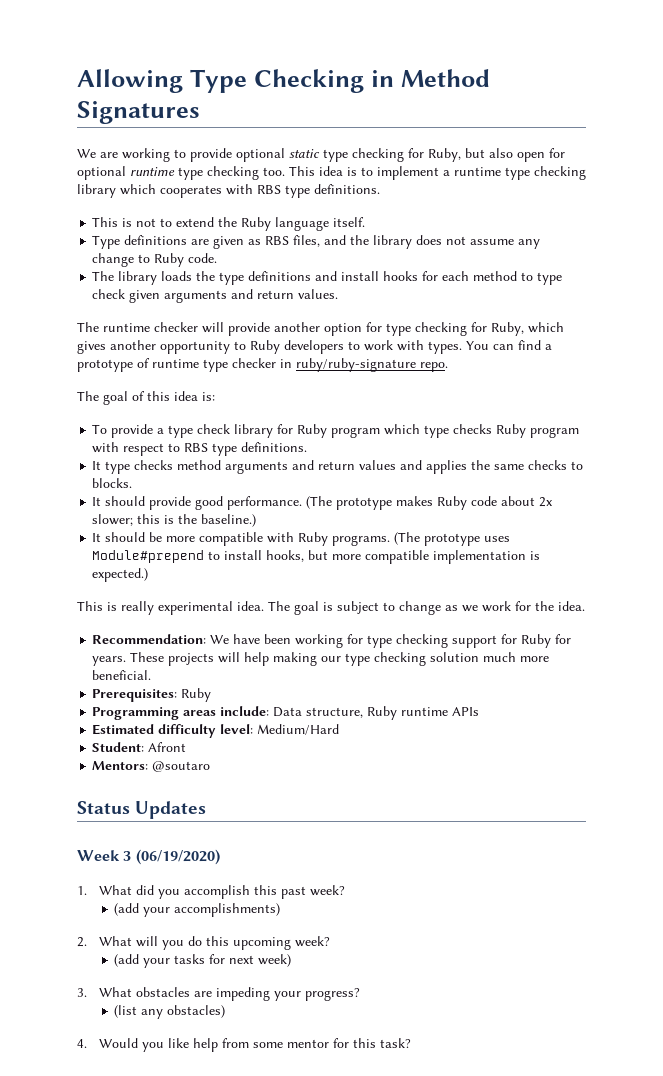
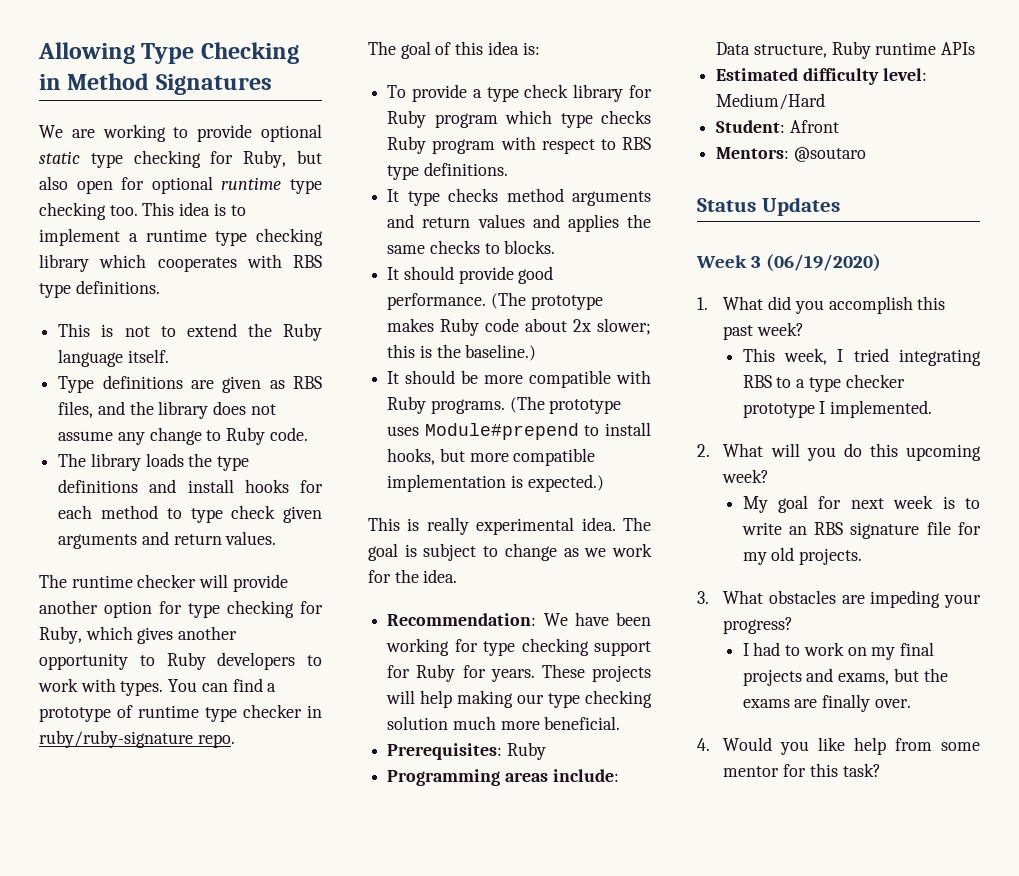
[114,903,281,917] (add your accomplishments) -> [742,348,981,366] [742,374,905,392] [742,400,933,418] This week, I tried integrating RBS to a type checker prototype I implemented.
[114,954,292,968] (add your tasks for next week) -> [742,495,980,513] [741,521,981,539] [742,547,863,565] My goal for next week is to write an RBS signature file for my old projects.
[114,1005,226,1019] (list any obstacles) -> [742,642,935,660] [742,668,948,686] [742,694,911,712] I had to work on my final projects and exams, but the exams are finally over.

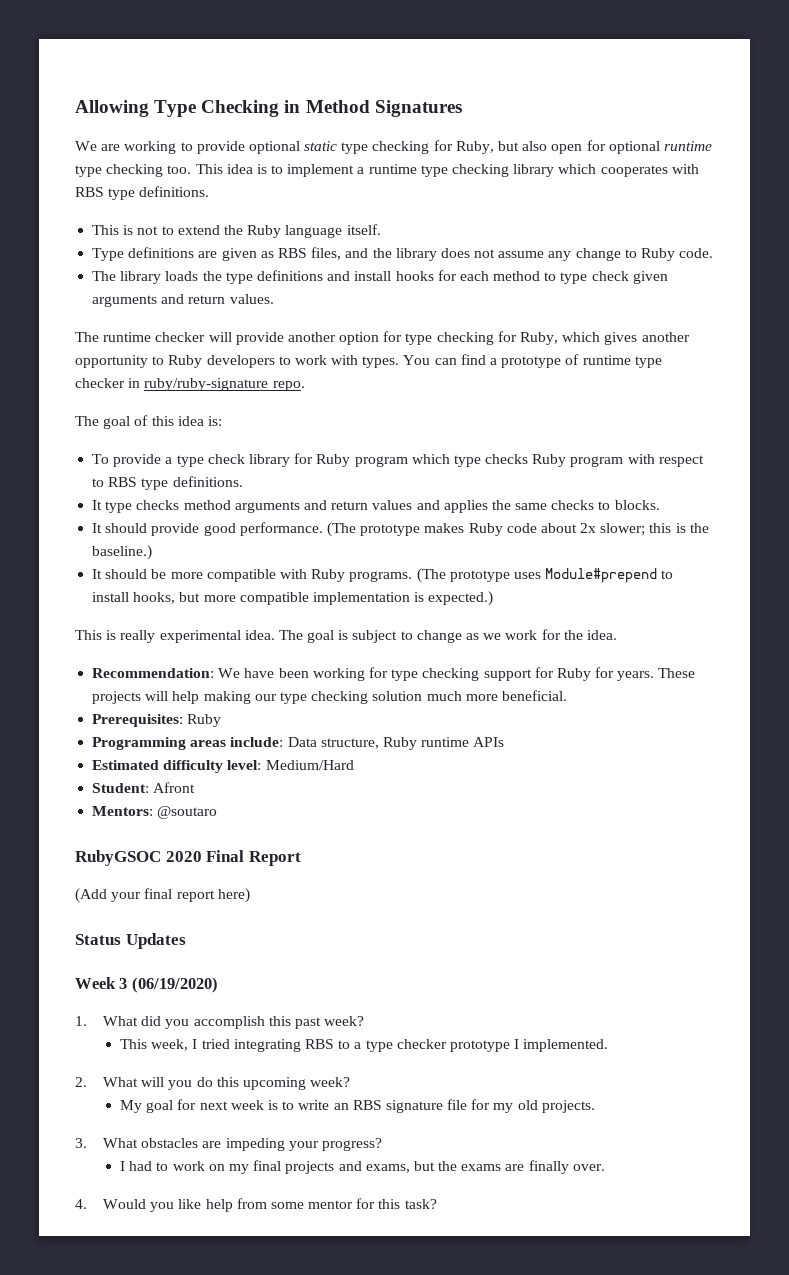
(866, 154) none -> [75,850,301,866] [75,888,250,903] // RubyGSOC 2020 Final Report // (Add your final report here)

